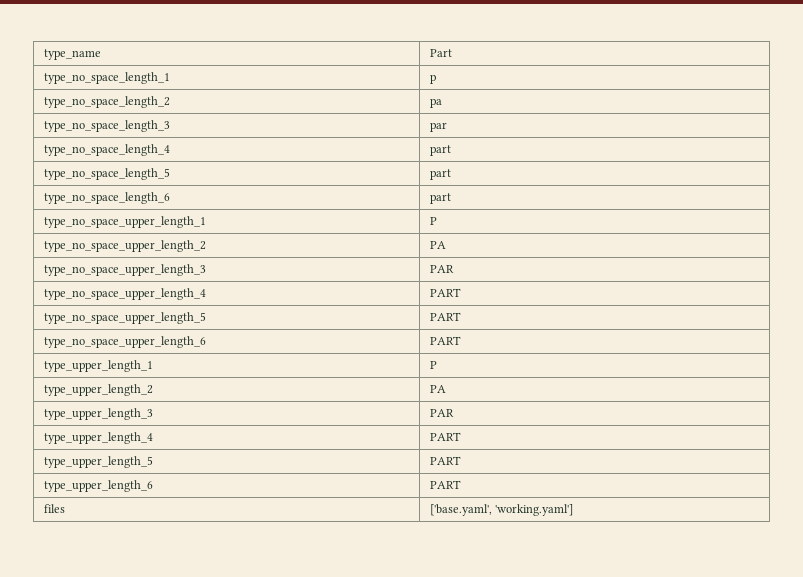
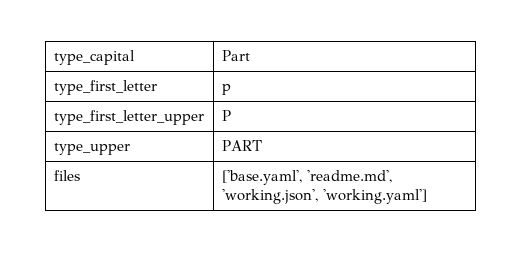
[43,49,101,60] type_name -> [53,50,135,65] type_capital
[43,72,170,84] type_no_space_length_1 -> [53,80,157,95] type_first_letter
[43,96,170,108] [429,98,442,108] [43,120,170,132] [429,122,447,132] [43,144,170,156] [429,145,451,156] [43,168,170,180] [429,169,451,180] [43,192,170,204] [429,193,451,204] [43,216,206,228] [429,217,437,225] [43,240,206,252] [429,241,446,249] [43,264,206,276] [429,265,454,273] [43,288,206,300] [429,288,461,297] [43,312,206,324] [429,312,461,321] [43,336,206,348] [429,336,461,345] [43,360,153,372] [429,361,437,369] [43,384,153,396] [429,385,446,393] [43,408,153,420] [429,409,454,417] [43,432,153,444] [429,432,461,441] [43,456,153,468] [429,456,461,465] [43,480,153,492] type_no_space_length_2 | pa // type_no_space_length_3 | par // type_no_space_length_4 | part // type_no_space_length_5 | part // type_no_space_length_6 | part // type_no_space_upper_length_1 | P // type_no_space_upper_length_2 | PA // type_no_space_upper_length_3 | PAR // type_no_space_upper_length_4 | PART // type_no_space_upper_length_5 | PART // type_no_space_upper_length_6 | PART // type_upper_length_1 | P // type_upper_length_2 | PA // type_upper_length_3 | PAR // type_upper_length_4 | PART // type_upper_length_5 | PART // type_upper_length_6 -> [53,110,204,125] [221,110,231,121] [53,143,130,155] type_first_letter_upper | P // type_upper
(492, 510) none -> [306,170,392,183] [221,189,318,204] 'readme.md', 'working.json',

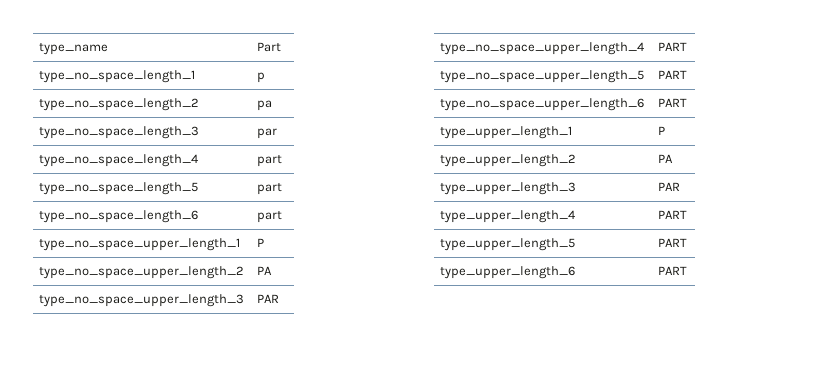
[53,50,135,65] type_capital -> [39,43,109,55] type_name
[53,80,157,95] type_first_letter -> [39,70,196,83] type_no_space_length_1
[53,110,204,125] [221,110,231,121] [53,143,130,155] [221,140,262,151] [53,170,80,181] [221,170,392,185] [221,189,427,204] type_first_letter_upper | P // type_upper | PART // files | ['base.yaml', 'readme.md', 'working.json', 'working.yaml'] -> [39,98,200,111] [257,100,273,111] [39,126,200,139] [257,128,278,139] [39,154,199,167] [257,155,283,167] [39,182,199,195] [257,183,283,195] [39,210,199,223] [257,211,283,223] [39,238,241,251] [257,238,265,247] [39,266,245,279] [257,266,273,275] [39,294,245,307] [257,294,280,303] [440,42,645,55] [658,42,688,51] [440,70,645,83] [658,70,688,79] [440,98,645,111] [658,98,688,107] [440,126,573,139] [658,126,666,135] [440,154,577,167] [658,154,674,163] [440,182,577,195] [658,182,681,191] [440,210,576,223] [658,210,688,219] [440,238,576,251] [658,238,688,247] [440,266,576,279] [658,266,688,275] type_no_space_length_2 | pa // type_no_space_length_3 | par // type_no_space_length_4 | part // type_no_space_length_5 | part // type_no_space_length_6 | part // type_no_space_upper_length_1 | P // type_no_space_upper_length_2 | PA // type_no_space_upper_length_3 | PAR // type_no_space_upper_length_4 | PART // type_no_space_upper_length_5 | PART // type_no_space_upper_length_6 | PART // type_upper_length_1 | P // type_upper_length_2 | PA // type_upper_length_3 | PAR // type_upper_length_4 | PART // type_upper_length_5 | PART // type_upper_length_6 | PART

